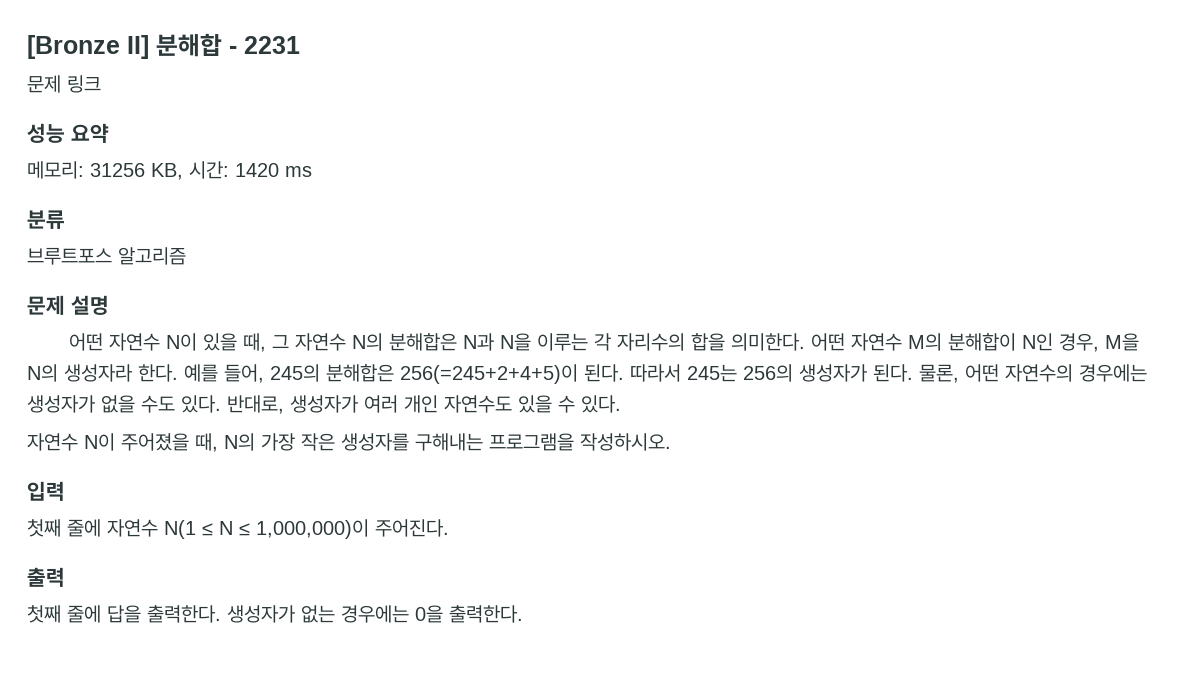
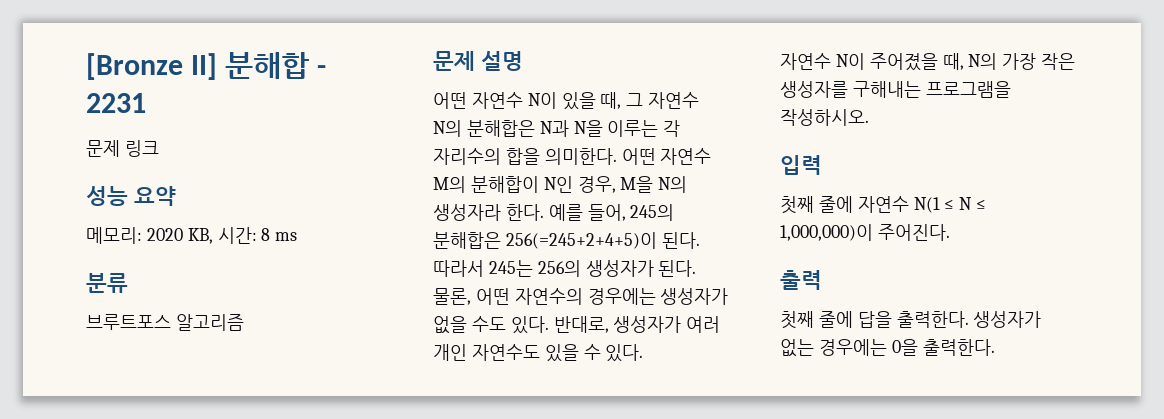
[90,163,145,177] 31256 -> [146,228,183,241] 2020
[235,163,279,177] 1420 -> [261,228,271,241] 8

